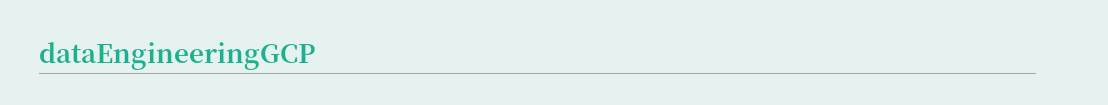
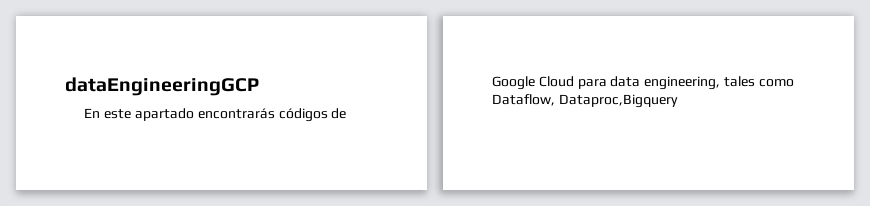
(316, 56) none -> [84,108,347,122] [492,76,794,90] [492,94,678,108] // En este apartado encontrarás códigos de Google Cloud para data engineering, tales como Dataflow, Dataproc,Bigquery

